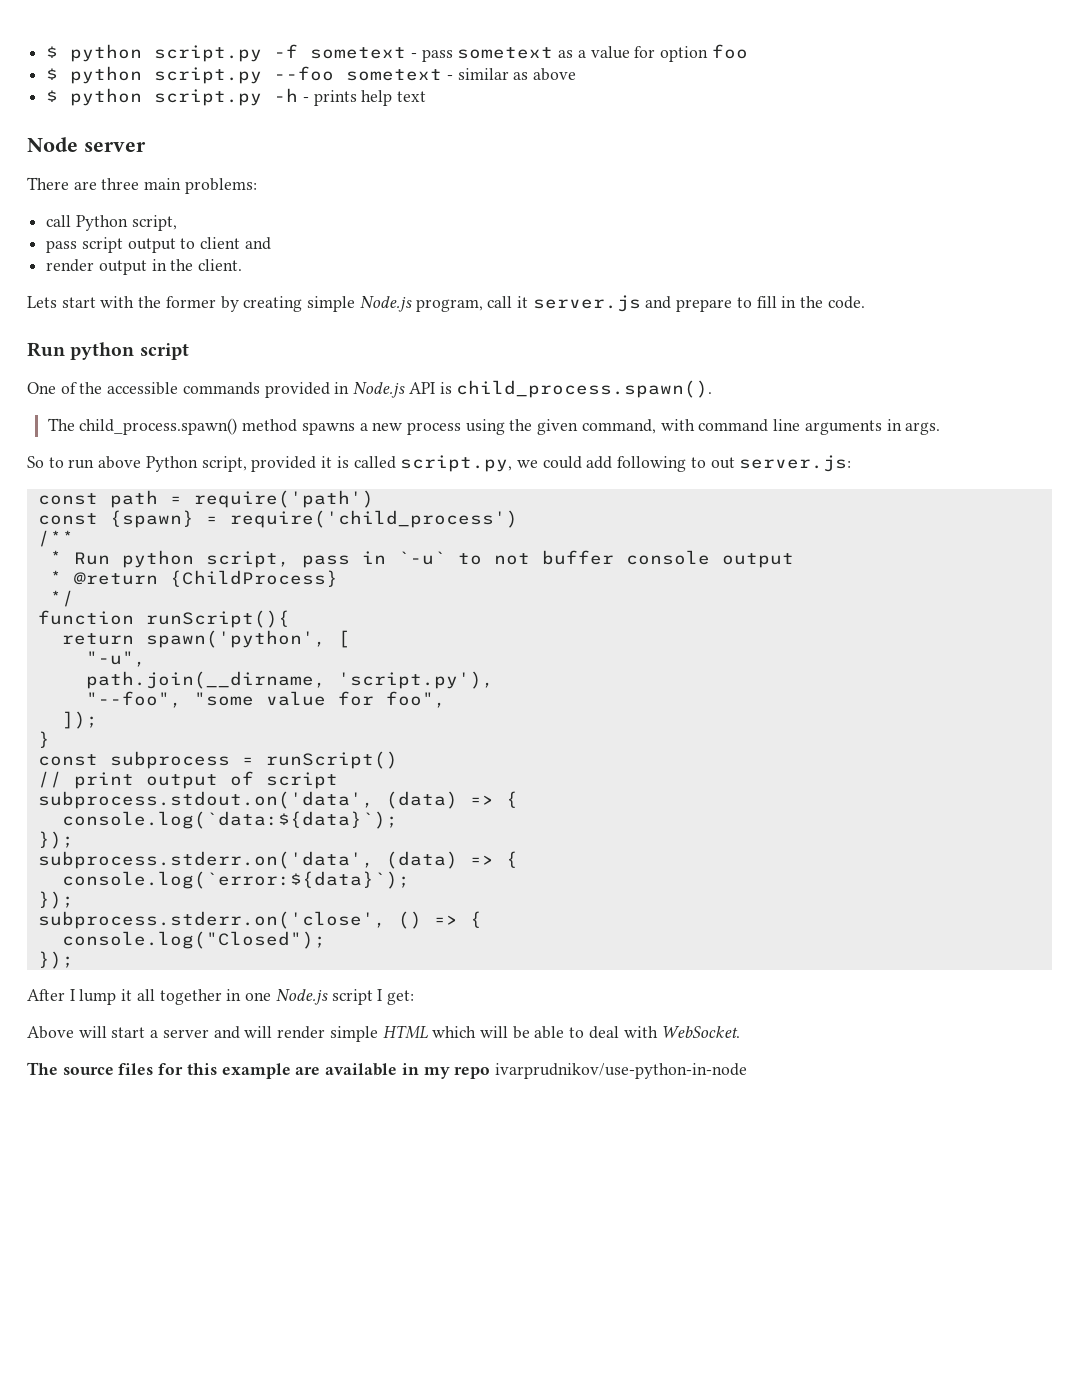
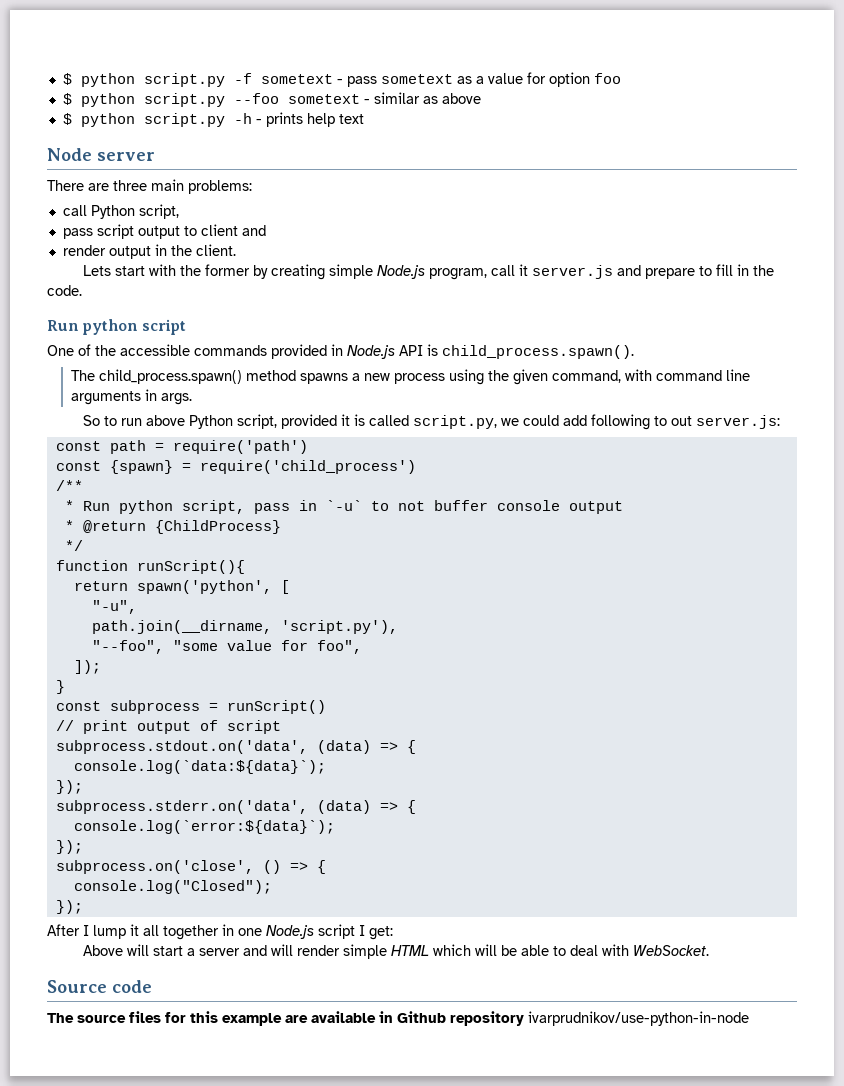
[37,911,386,929] subprocess.stderr.on('close', -> [55,860,254,874] subprocess.on('close',
(741, 1032) none -> [47,980,152,993] // Source code
[423,1067,491,1079] my repo -> [397,1011,524,1026] Github repository

